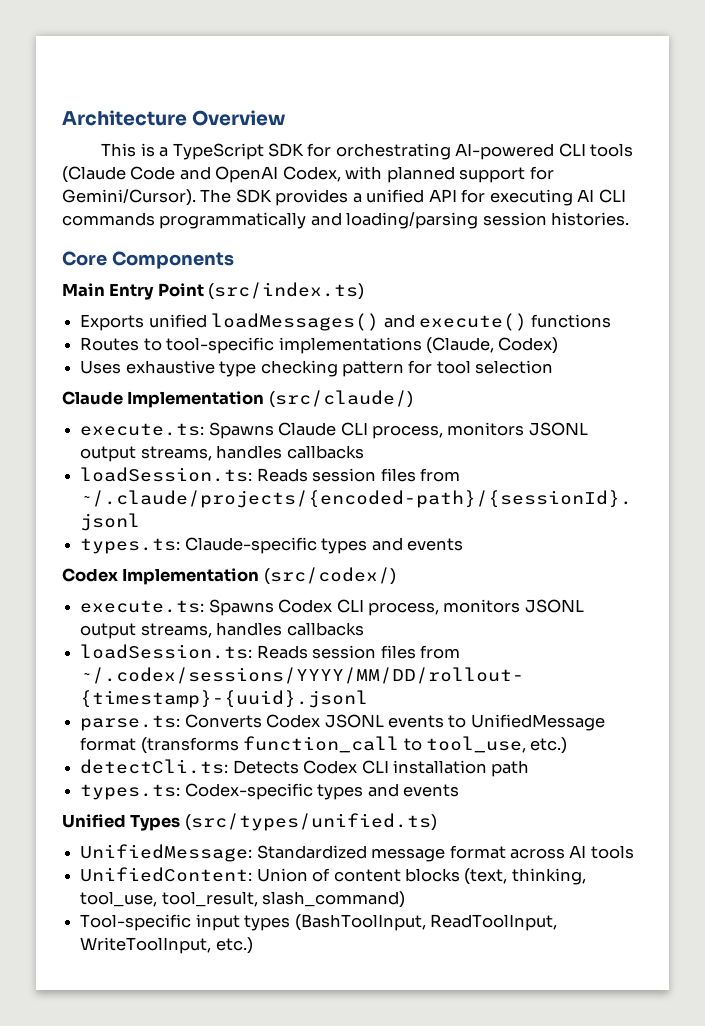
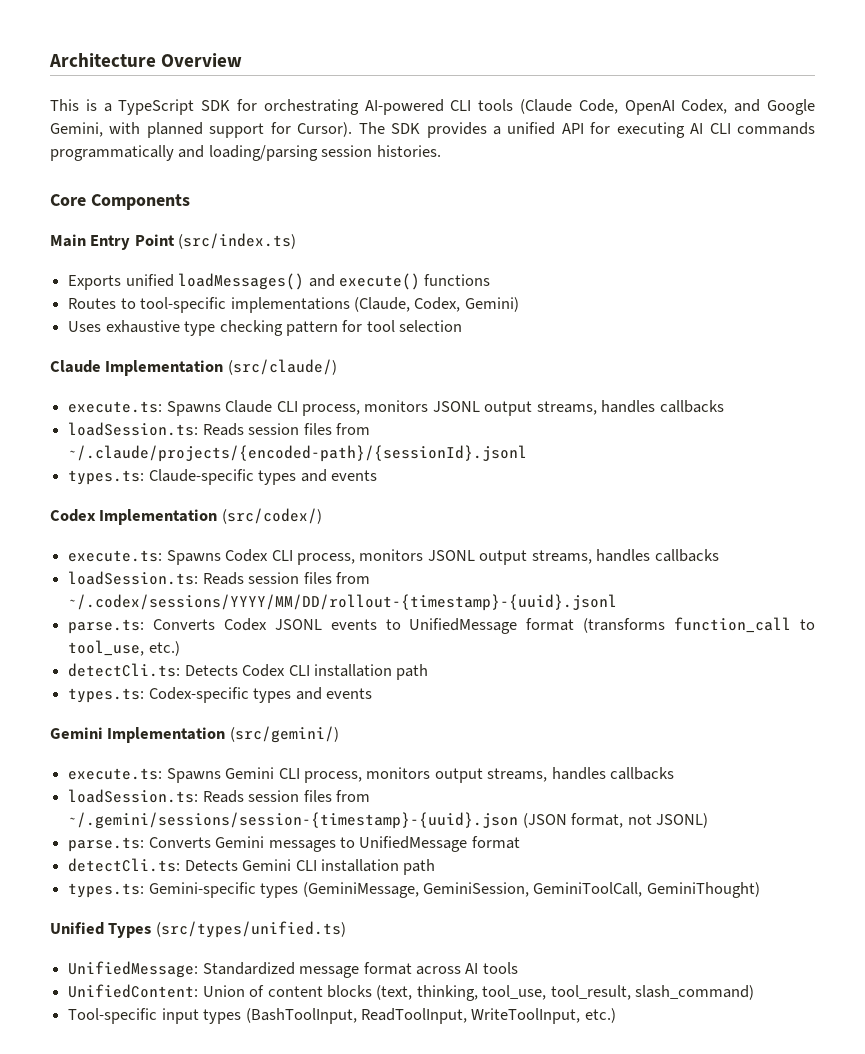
[130,166,341,183] Code and OpenAI Codex, -> [578,99,815,115] [50,122,103,137] Code, OpenAI Codex, and Google Gemini,
[62,189,196,206] Gemini/Cursor). -> [297,122,353,137] Cursor).
[498,337,559,354] Codex) -> [414,297,519,312] Codex, Gemini)
(459, 790) none -> [50,726,339,743] [68,767,675,783] [68,789,370,803] [68,812,708,829] [68,836,520,852] [68,858,436,875] [68,882,760,898] // Gemini Implementation (src/gemini/) // execute.ts: Spawns Gemini CLI process, monitors output streams, handles callbacks // loadSession.ts: Reads session files from ~/.gemini/sessions/session-{timestamp}-{uuid}.json (JSON format, not JSONL) // parse.ts: Converts Gemini messages to UnifiedMessage format // detectCli.ts: Detects Gemini CLI installation path // types.ts: Gemini-specific types (GeminiMessage, GeminiSession, GeminiToolCall, GeminiThought)

